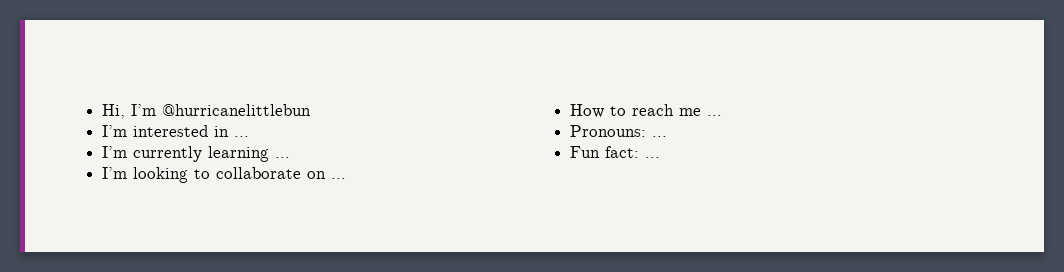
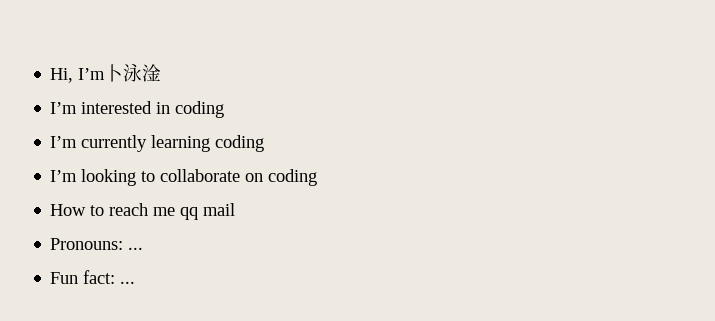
[162,104,312,116] @hurricanelittlebun -> [104,64,162,82] 卜泳淦
[234,136,250,137] ... -> [175,101,225,118] coding
[275,157,291,158] ... -> [215,135,265,152] coding
[331,178,347,179] ... -> [268,169,318,186] coding
[707,115,723,116] ... -> [180,203,236,220] qq mail

